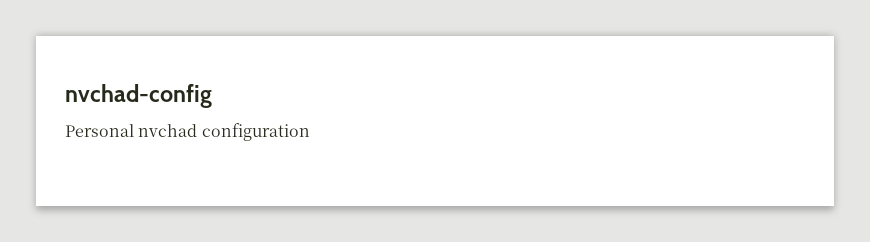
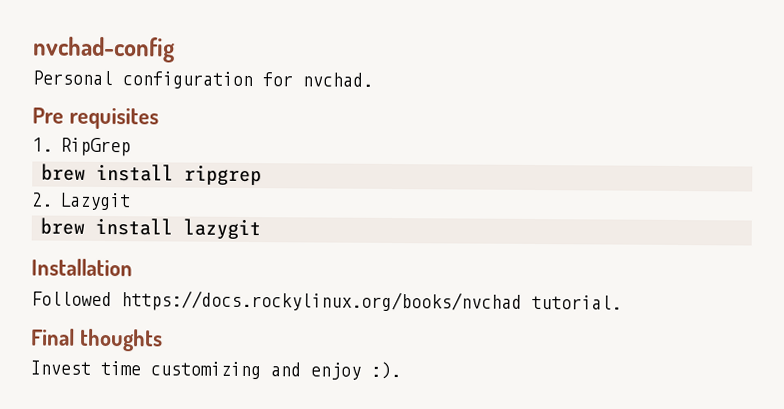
[138,123,310,141] nvchad configuration -> [122,71,373,90] [32,107,159,130] [32,137,131,157] [41,163,262,186] [31,192,131,211] [40,217,261,240] [31,258,133,277] [31,290,622,313] [31,328,163,352] [30,360,401,380] configuration for nvchad. // Pre requisites // 1. RipGrep // brew install ripgrep // 2. Lazygit // brew install lazygit // Installation // Followed https://docs.rockylinux.org/books/nvchad tutorial. // Final thoughts // Invest time customizing and enjoy :).

